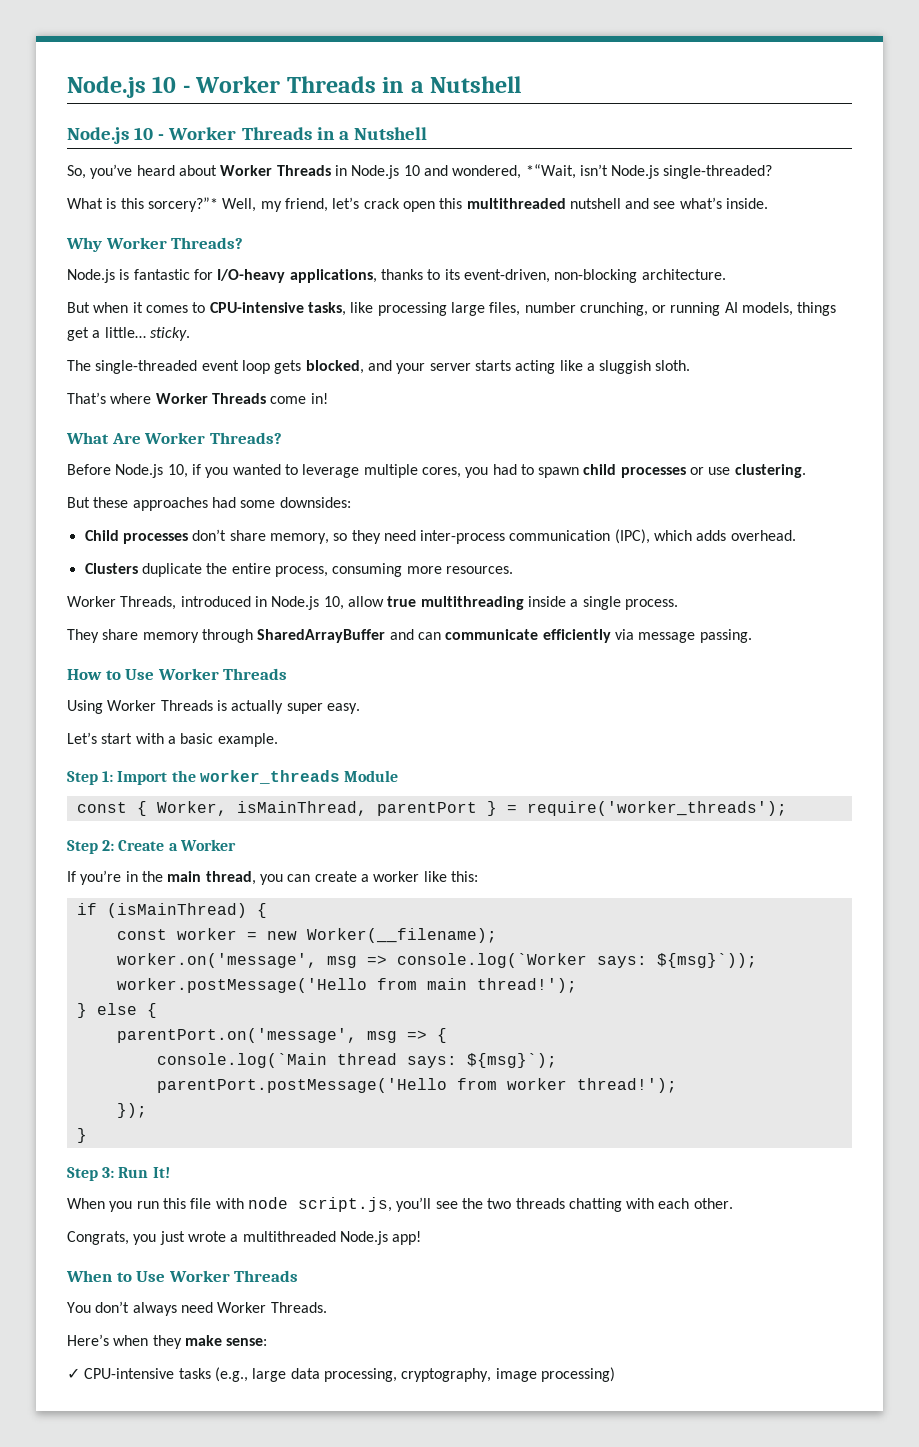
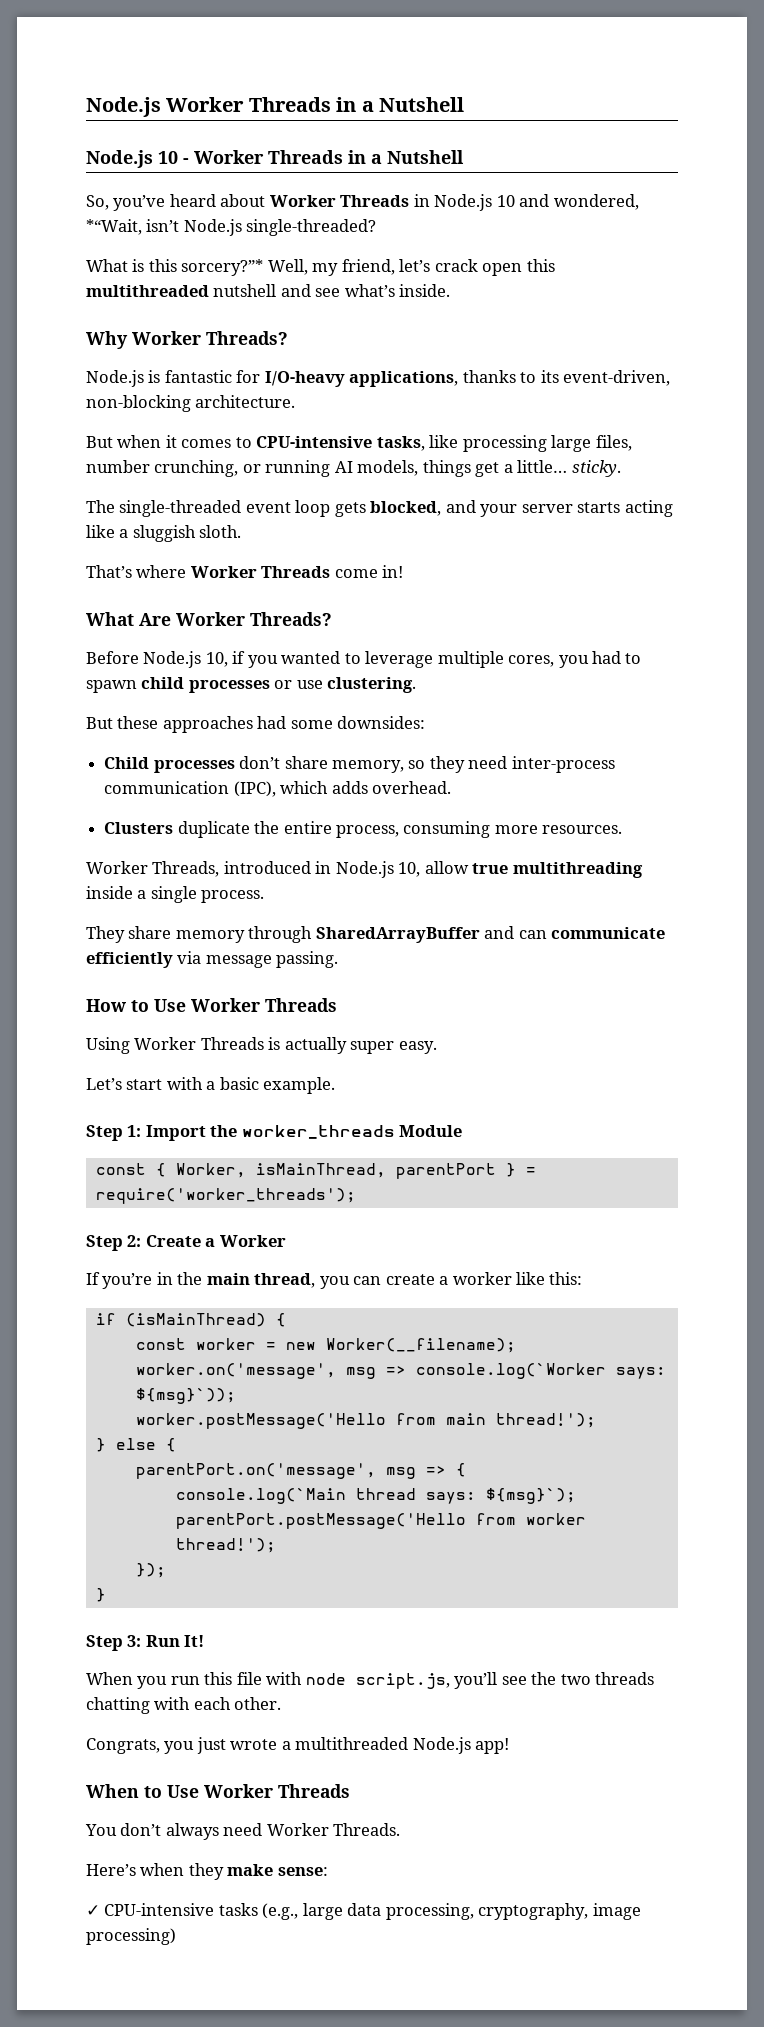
[67,76,190,98] Node.js 10 - -> [86,97,161,117] Node.js

